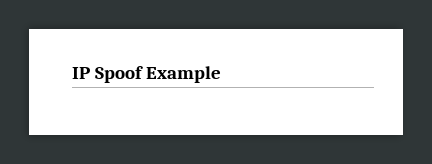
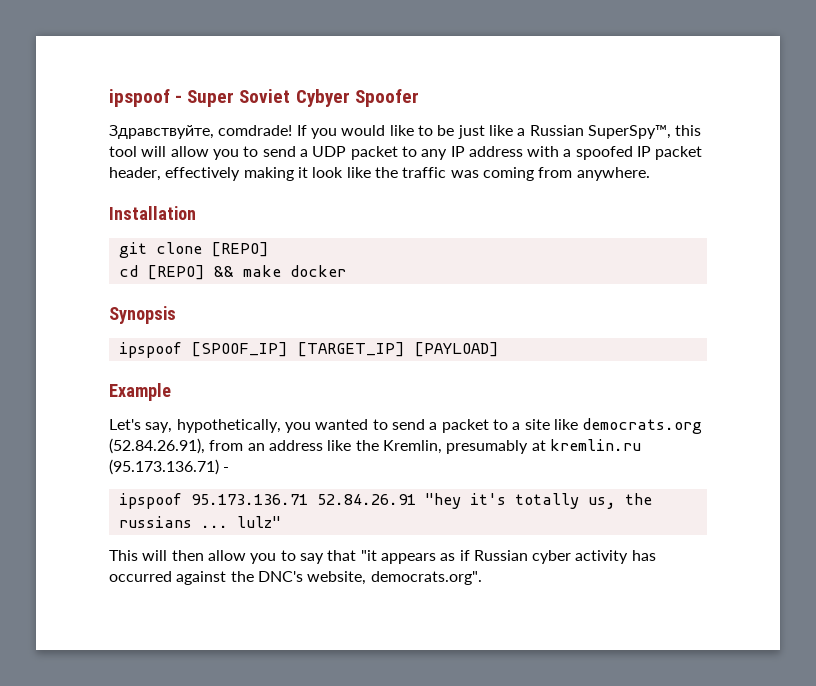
[72,66,221,83] IP Spoof Example -> [109,89,419,107] [109,125,702,139] [109,146,703,160] [109,167,650,181] [109,206,196,220] [118,242,269,258] [118,265,346,280] [109,306,176,324] [118,342,499,358] [109,383,171,401] [109,418,703,434] [109,438,641,454] [109,459,230,475] [118,493,652,509] [118,516,281,528] [109,550,656,564] [109,571,482,585] ipspoof - Super Soviet Cybyer Spoofer // Здравствуйте, comdrade! If you would like to be just like a Russian SuperSpy™, this tool will allow you to send a UDP packet to any IP address with a spoofed IP packet header, effectively making it look like the traffic was coming from anywhere. // Installation // git clone [REPO] // cd [REPO] && make docker // Synopsis // ipspoof [SPOOF_IP] [TARGET_IP] [PAYLOAD] // Example // Let's say, hypothetically, you wanted to send a packet to a site like democrats.org (52.84.26.91), from an address like the Kremlin, presumably at kremlin.ru (95.173.136.71) - // ipspoof 95.173.136.71 52.84.26.91 "hey it's totally us, the russians ... lulz" // This will then allow you to say that "it appears as if Russian cyber activity has occurred against the DNC's website, democrats.org".

